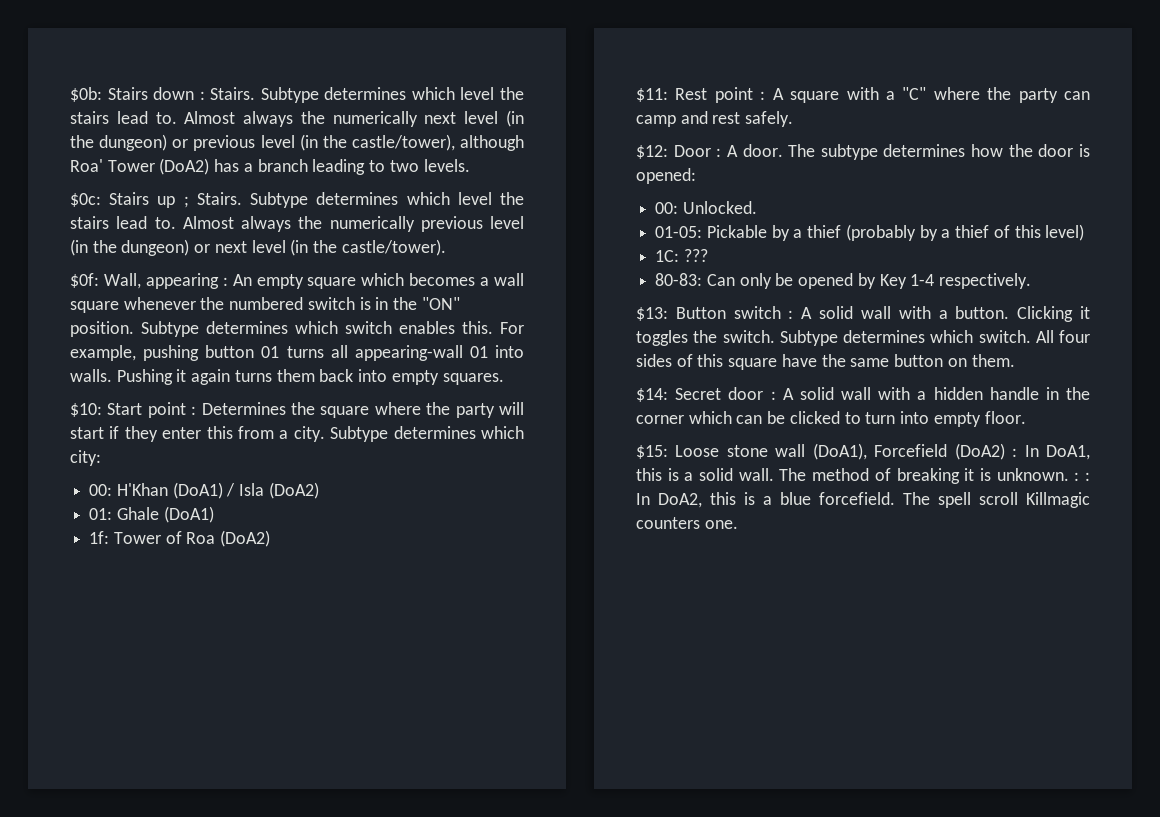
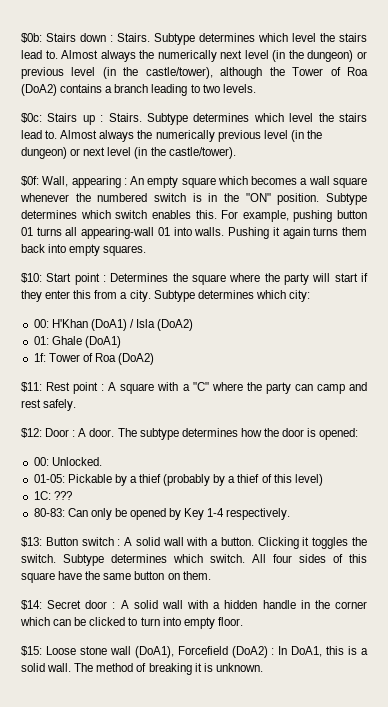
[70,158,240,175] Roa' Tower (DoA2) has -> [269,67,369,76] [21,84,103,96] the Tower of Roa (DoA2) contains
[183,196,189,208] ; -> [100,115,104,122] :
[1074,472,1090,481] [636,492,1090,508] [636,517,738,529] : : In DoA2, this is a blue forcefield. The spell scroll Killmagic counters one. -> (263, 667) none

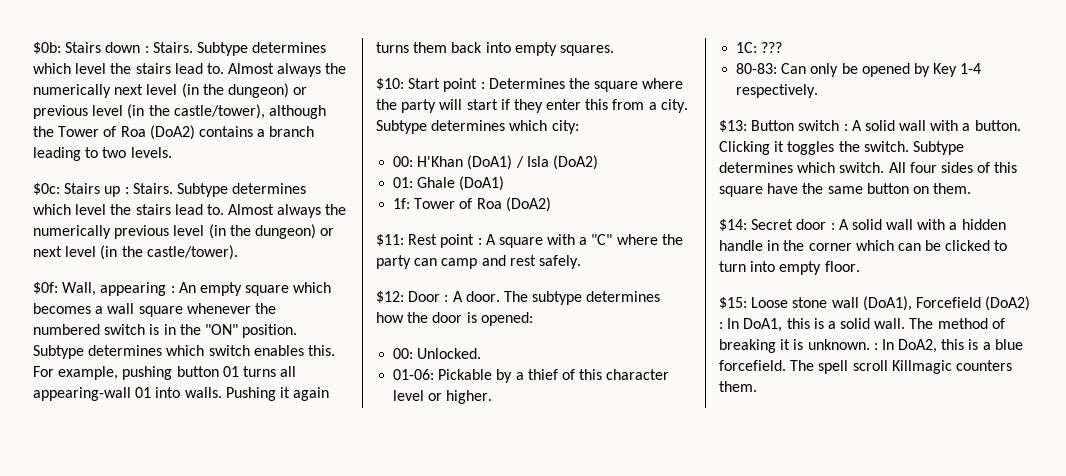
[33,474,65,483] 01-05: -> [393,369,435,380] 01-06:
[163,474,323,486] (probably by a thief of this level) -> [561,369,670,380] [393,390,493,404] of this character level or higher.
(263, 667) none -> [873,339,1023,353] [719,360,1012,374] [719,381,757,392] : In DoA2, this is a blue forcefield. The spell scroll Killmagic counters them.

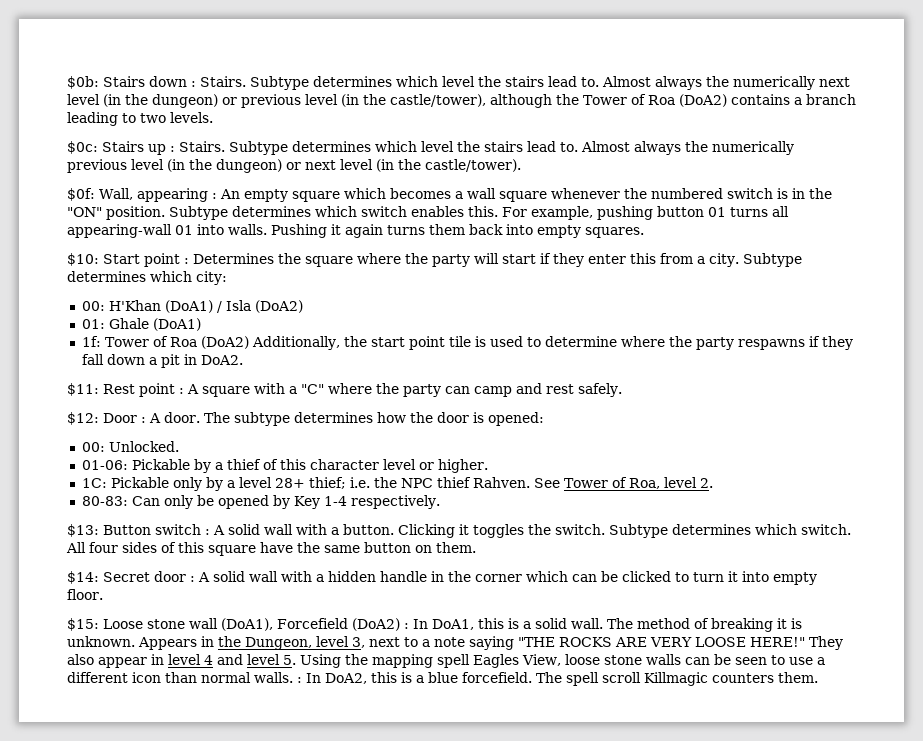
(551, 204) none -> [251,336,853,350] [81,354,243,368] Additionally, the start point tile is used to determine where the party respawns if they fall down a pit in DoA2.
[761,42,783,53] ??? -> [110,477,713,491] Pickable only by a level 28+ thief; i.e. the NPC thief Rahven. See Tower of Roa, level 2.
(746, 266) none -> [728,571,738,582] it
(870, 344) none -> [138,636,843,650] [67,654,825,668] [67,672,293,683] Appears in the Dungeon, level 3, next to a note saying "THE ROCKS ARE VERY LOOSE HERE!" They also appear in level 4 and level 5. Using the mapping spell Eagles View, loose stone walls can be seen to use a different icon than normal walls.

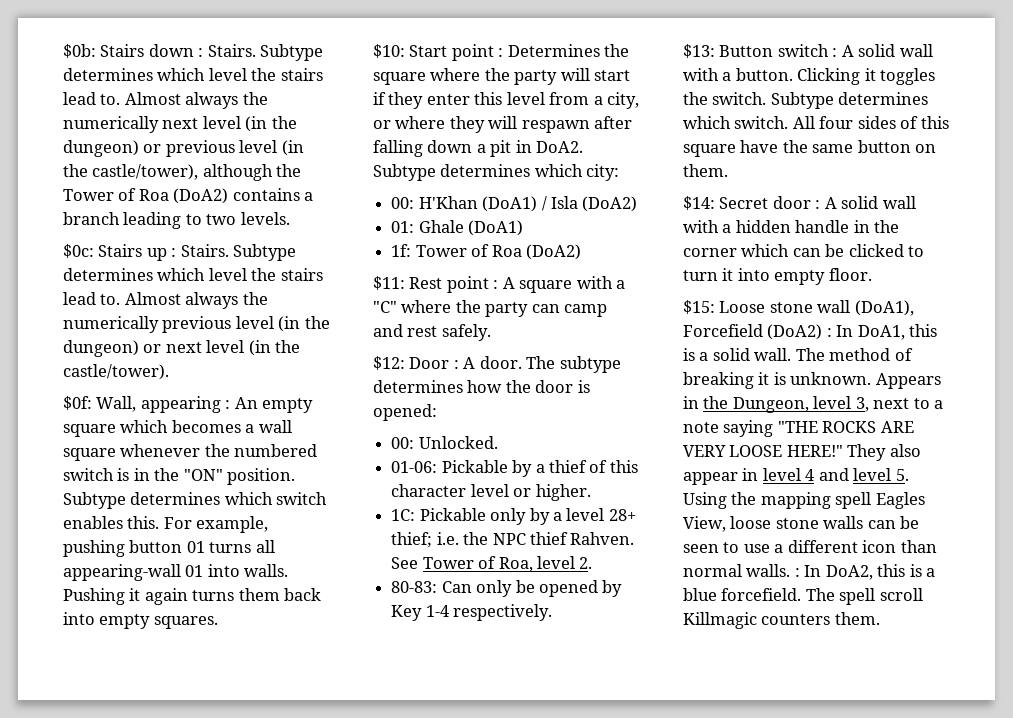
(656, 258) none -> [506,92,545,105] level
[709,253,739,267] city. -> [607,92,640,109] [373,116,633,133] [373,140,584,157] city, or where they will respawn after falling down a pit in DoA2.
[251,336,853,350] [81,354,243,368] Additionally, the start point tile is used to determine where the party respawns if they fall down a pit in DoA2. -> (581, 252) none

